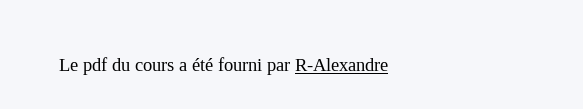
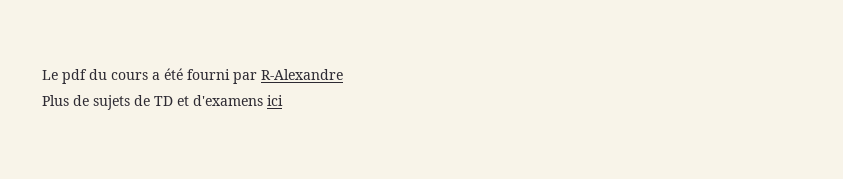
(388, 64) none -> [42,95,283,110] // Plus de sujets de TD et d'examens ici

